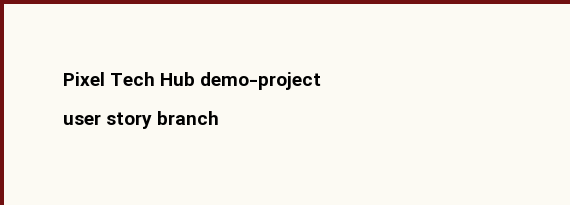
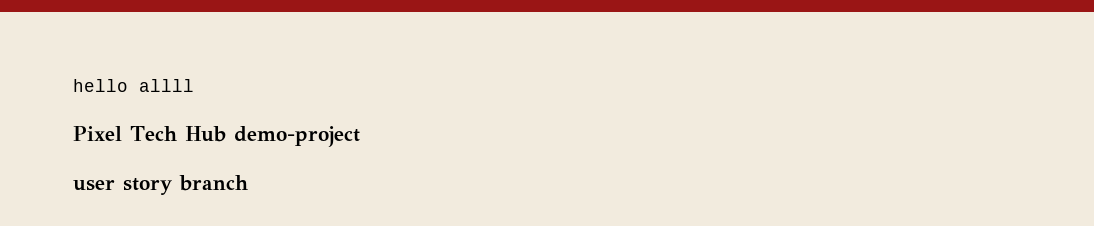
(63, 79) none -> [73,79,194,92] hello allll //

